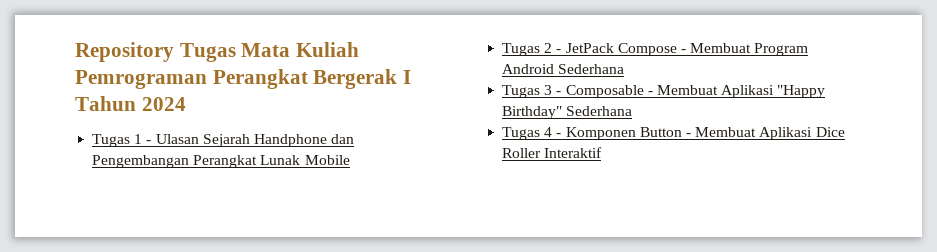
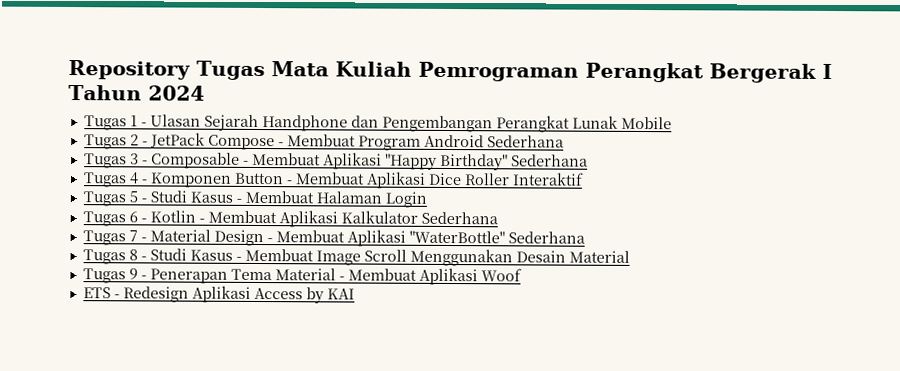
(603, 152) none -> [82,190,427,208] [82,210,498,228] [82,229,585,247] [82,248,630,267] [82,267,522,286] [82,285,355,304] // Tugas 5 - Studi Kasus - Membuat Halaman Login // Tugas 6 - Kotlin - Membuat Aplikasi Kalkulator Sederhana // Tugas 7 - Material Design - Membuat Aplikasi "WaterBottle" Sederhana // Tugas 8 - Studi Kasus - Membuat Image Scroll Menggunakan Desain Material // Tugas 9 - Penerapan Tema Material - Membuat Aplikasi Woof // ETS - Redesign Aplikasi Access by KAI

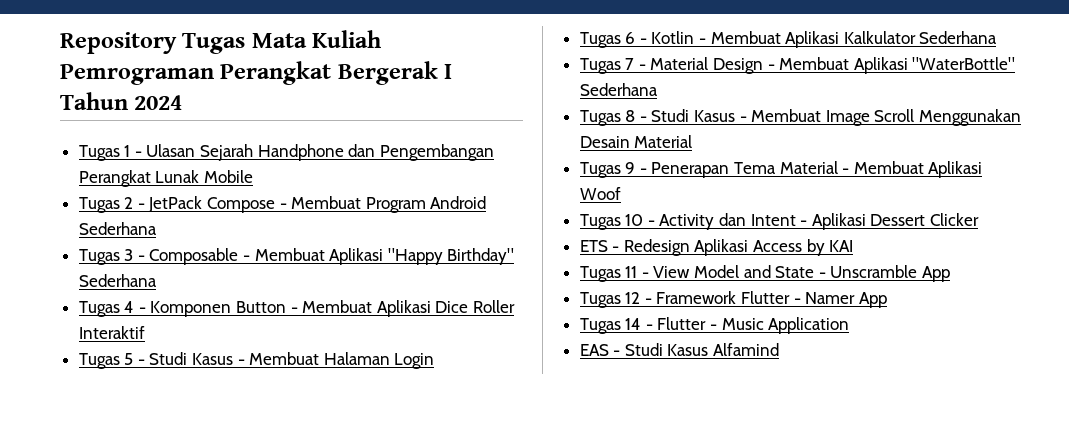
(522, 275) none -> [579,213,979,230] // Tugas 10 - Activity dan Intent - Aplikasi Dessert Clicker
(355, 294) none -> [579,265,950,282] [579,291,887,308] [579,317,850,334] [579,343,780,356] // Tugas 11 - View Model and State - Unscramble App // Tugas 12 - Framework Flutter - Namer App // Tugas 14 - Flutter - Music Application // EAS - Studi Kasus Alfamind

